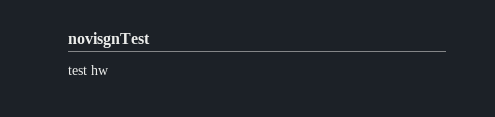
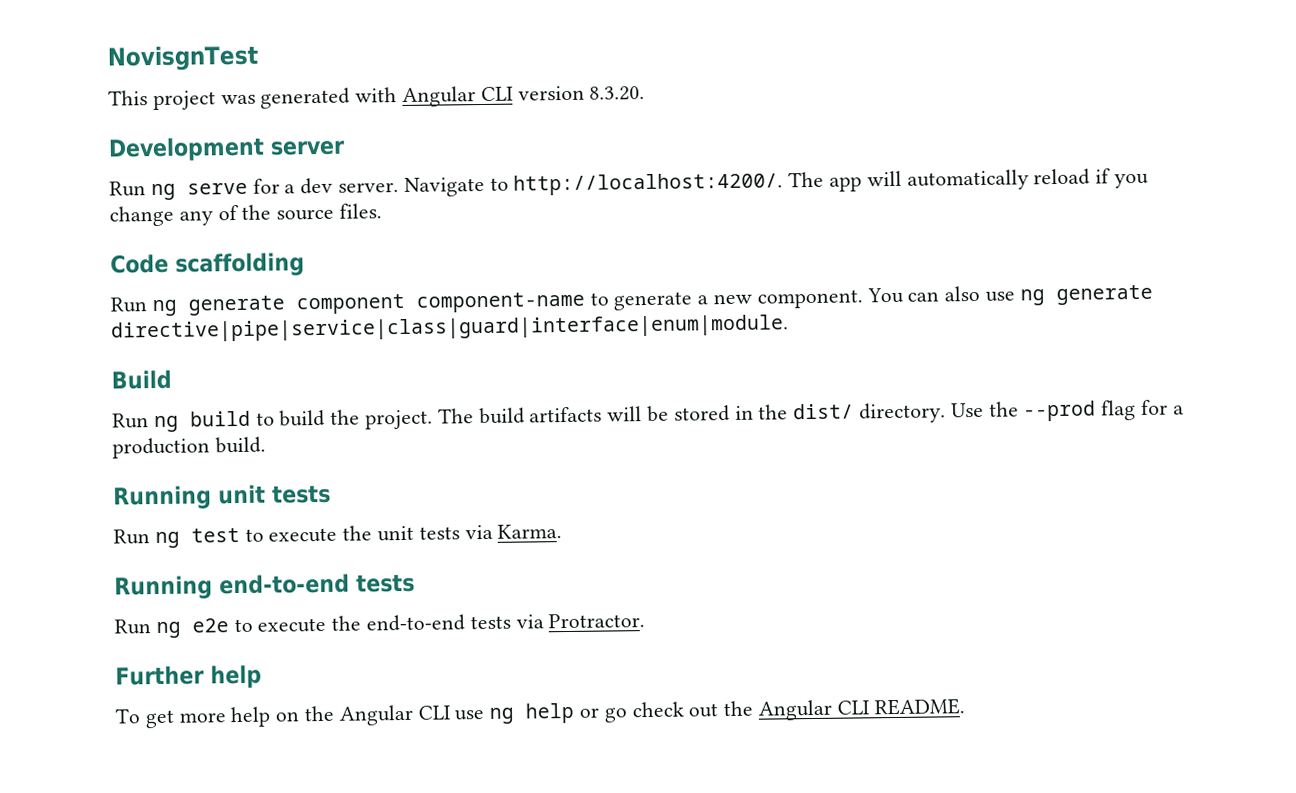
[68,32,150,48] [68,65,109,75] novisgnTest // test hw -> [107,44,258,72] [108,85,646,111] [108,136,346,162] [109,168,1150,201] [109,203,383,227] [110,252,305,277] [110,284,1153,317] [111,314,789,343] [111,369,172,390] [112,399,1184,433] [112,436,266,459] [113,484,331,510] [113,524,563,549] [114,573,415,600] [114,613,646,639] [115,664,262,689] [115,698,965,729] NovisgnTest // This project was generated with Angular CLI version 8.3.20. // Development server // Run ng serve for a dev server. Navigate to http://localhost:4200/. The app will automatically reload if you change any of the source files. // Code scaffolding // Run ng generate component component-name to generate a new component. You can also use ng generate directive|pipe|service|class|guard|interface|enum|module. // Build // Run ng build to build the project. The build artifacts will be stored in the dist/ directory. Use the --prod flag for a production build. // Running unit tests // Run ng test to execute the unit tests via Karma. // Running end-to-end tests // Run ng e2e to execute the end-to-end tests via Protractor. // Further help // To get more help on the Angular CLI use ng help or go check out the Angular CLI README.

